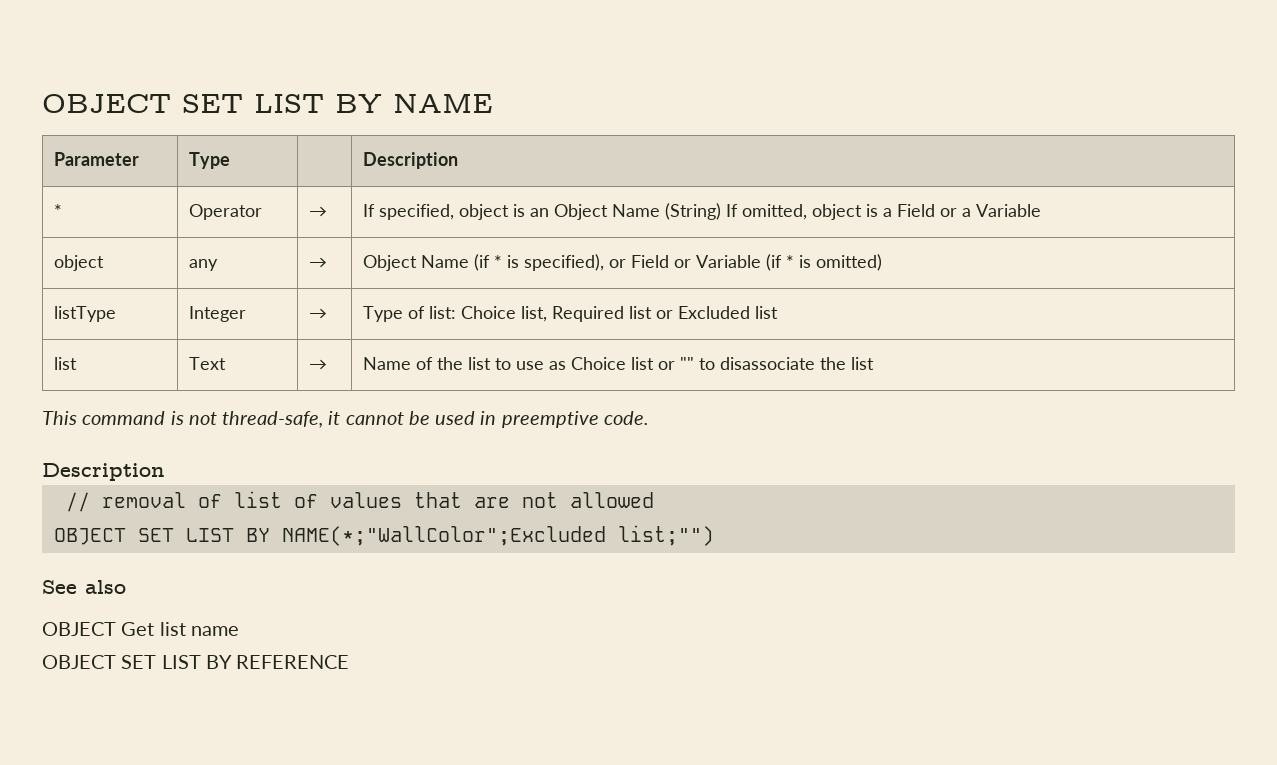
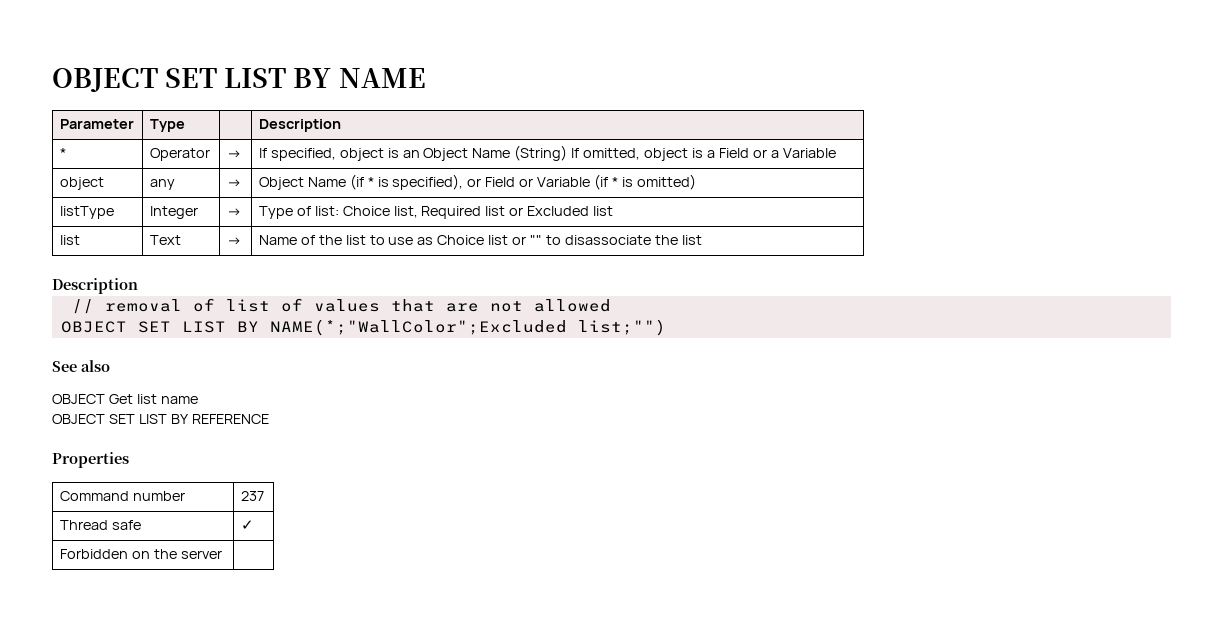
[42,411,649,428] // This command is not thread-safe, it cannot be used in preemptive code. -> (702, 240) none
(350, 662) none -> [52,452,129,468] [59,491,185,501] [240,491,264,501] [59,520,141,530] [240,520,254,530] [59,549,222,559] // Properties // Command number | 237 // Thread safe | ✓ // Forbidden on the server |

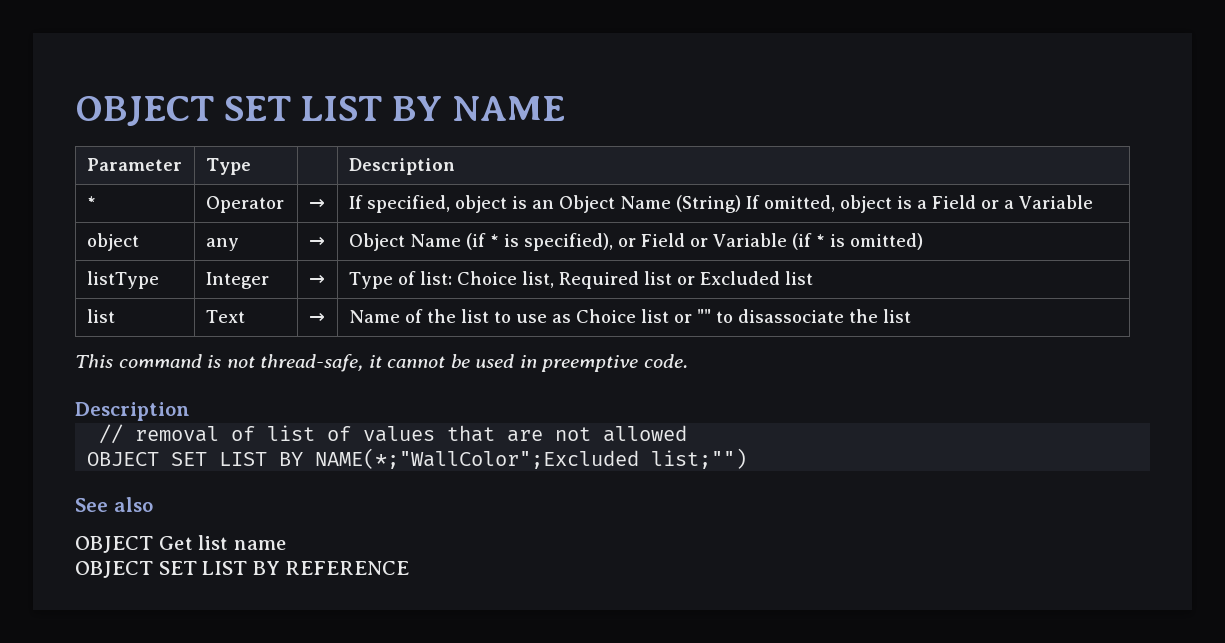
(702, 240) none -> [75,354,688,372] // This command is not thread-safe, it cannot be used in preemptive code.
[52,452,129,468] [59,491,185,501] [240,491,264,501] [59,520,141,530] [240,520,254,530] [59,549,222,559] // Properties // Command number | 237 // Thread safe | ✓ // Forbidden on the server | -> (410, 568) none

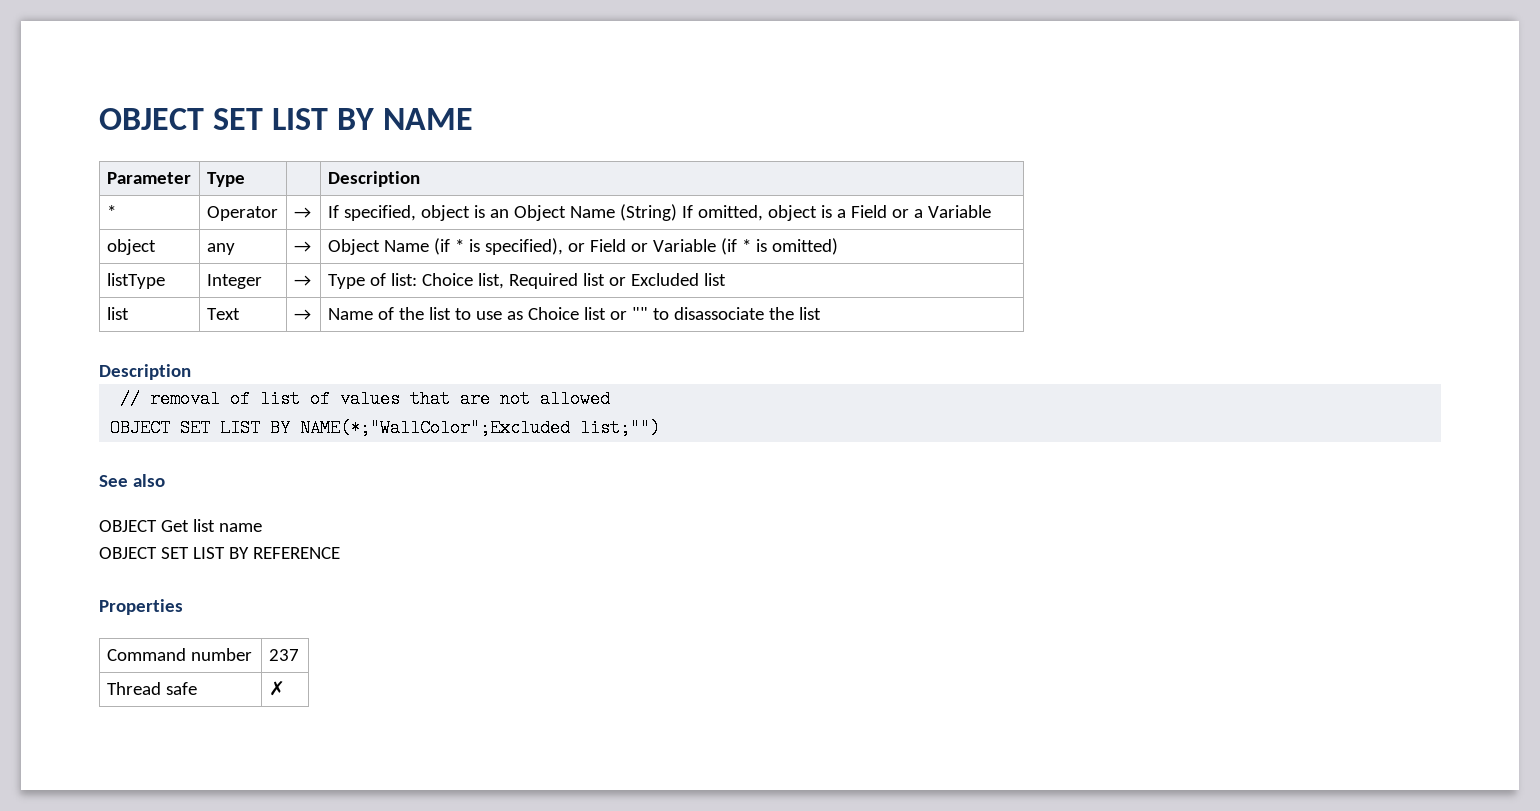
[75,354,688,372] // This command is not thread-safe, it cannot be used in preemptive code. -> (821, 313) none
(410, 568) none -> [99,599,183,615] [106,648,252,661] [268,649,299,661] [106,682,197,695] [268,681,285,696] // Properties // Command number | 237 // Thread safe | ✗

